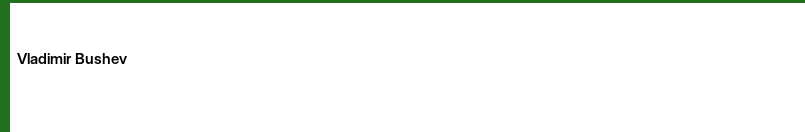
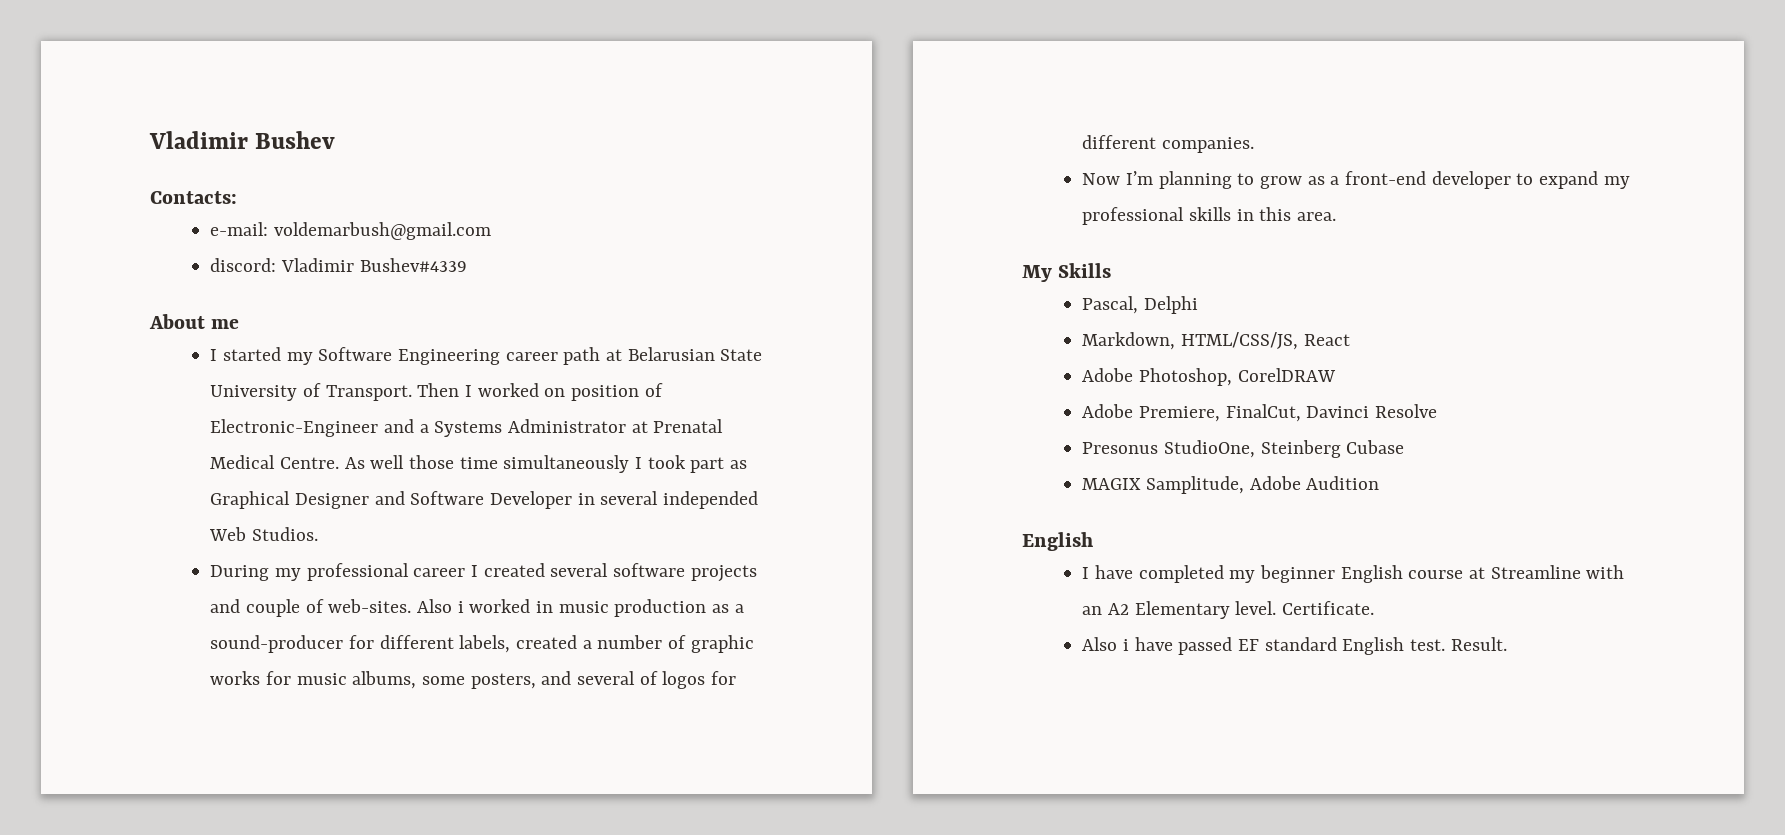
(128, 58) none -> [150,191,237,204] [210,222,492,240] [210,258,467,272] [149,314,240,329] [210,347,763,365] [210,383,663,401] [210,419,724,437] [210,455,748,473] [210,491,759,509] [209,527,319,541] [210,563,757,582] [210,599,744,617] [210,635,754,653] [210,671,737,689] [1082,135,1255,153] [1082,171,1630,189] [1082,207,1337,225] [1022,263,1112,282] [1082,296,1199,314] [1082,332,1350,350] [1082,368,1336,386] [1082,404,1438,422] [1082,440,1405,458] [1082,476,1380,494] [1022,532,1093,551] [1082,565,1625,583] [1082,601,1375,619] [1082,637,1507,655] // Contacts: // e-mail: voldemarbush@gmail.com // discord: Vladimir Bushev#4339 // About me // I started my Software Engineering career path at Belarusian State University of Transport. Then I worked on position of Electronic-Engineer and a Systems Administrator at Prenatal Medical Centre. As well those time simultaneously I took part as Graphical Designer and Software Developer in several independed Web Studios. // During my professional career I created several software projects and couple of web-sites. Also i worked in music production as a sound-producer for different labels, created a number of graphic works for music albums, some posters, and several of logos for different companies. // Now I’m planning to grow as a front-end developer to expand my professional skills in this area. // My Skills // Pascal, Delphi // Markdown, HTML/CSS/JS, React // Adobe Photoshop, CorelDRAW // Adobe Premiere, FinalCut, Davinci Resolve // Presonus StudioOne, Steinberg Cubase // MAGIX Samplitude, Adobe Audition // English // I have completed my beginner English course at Streamline with an A2 Elementary level. Certificate. // Also i have passed EF standard English test. Result.

